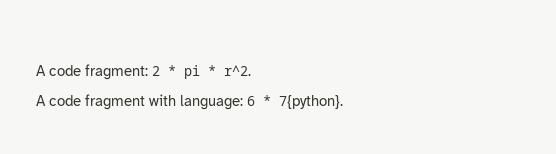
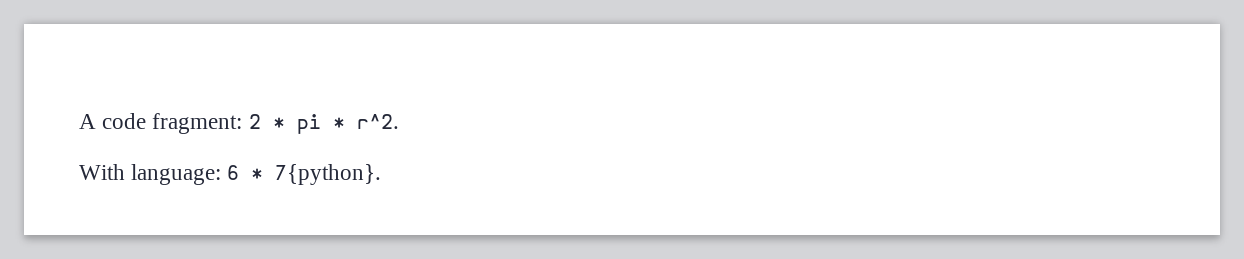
[36,94,176,110] A code fragment with -> [79,164,125,180] With

